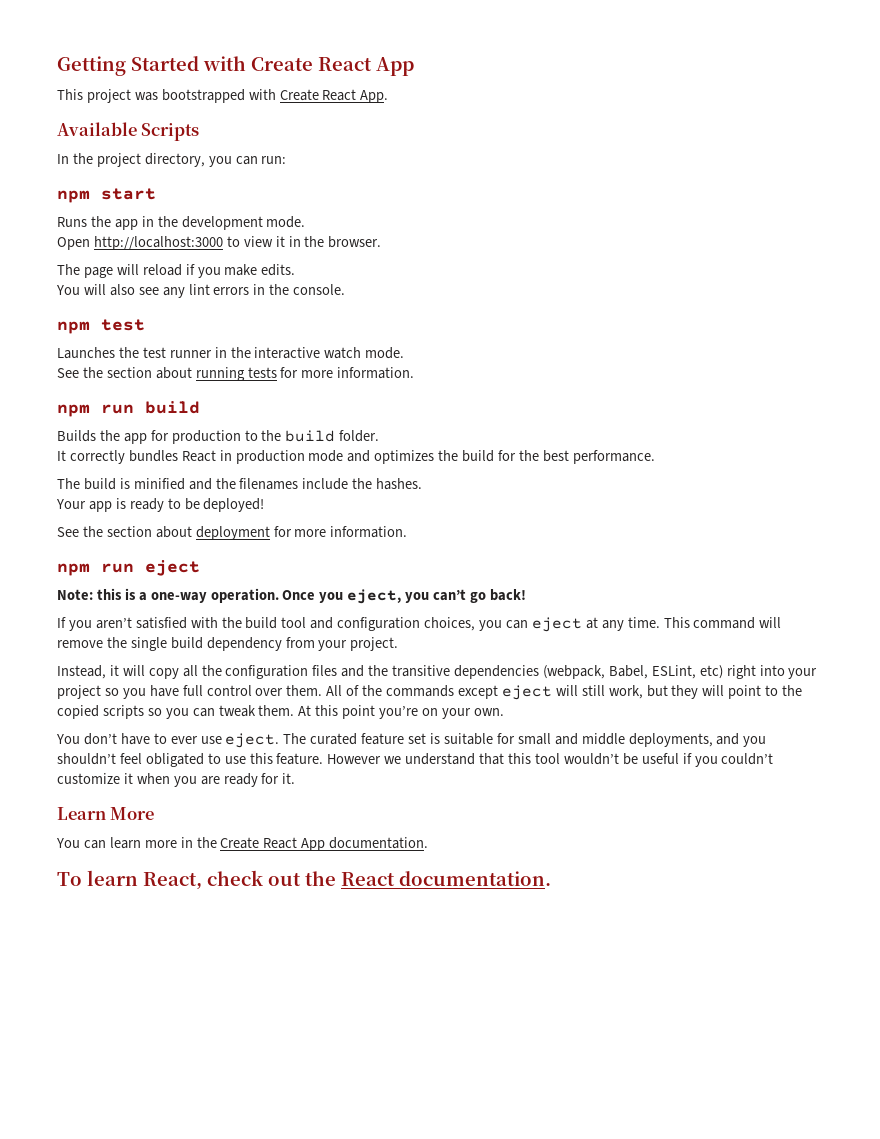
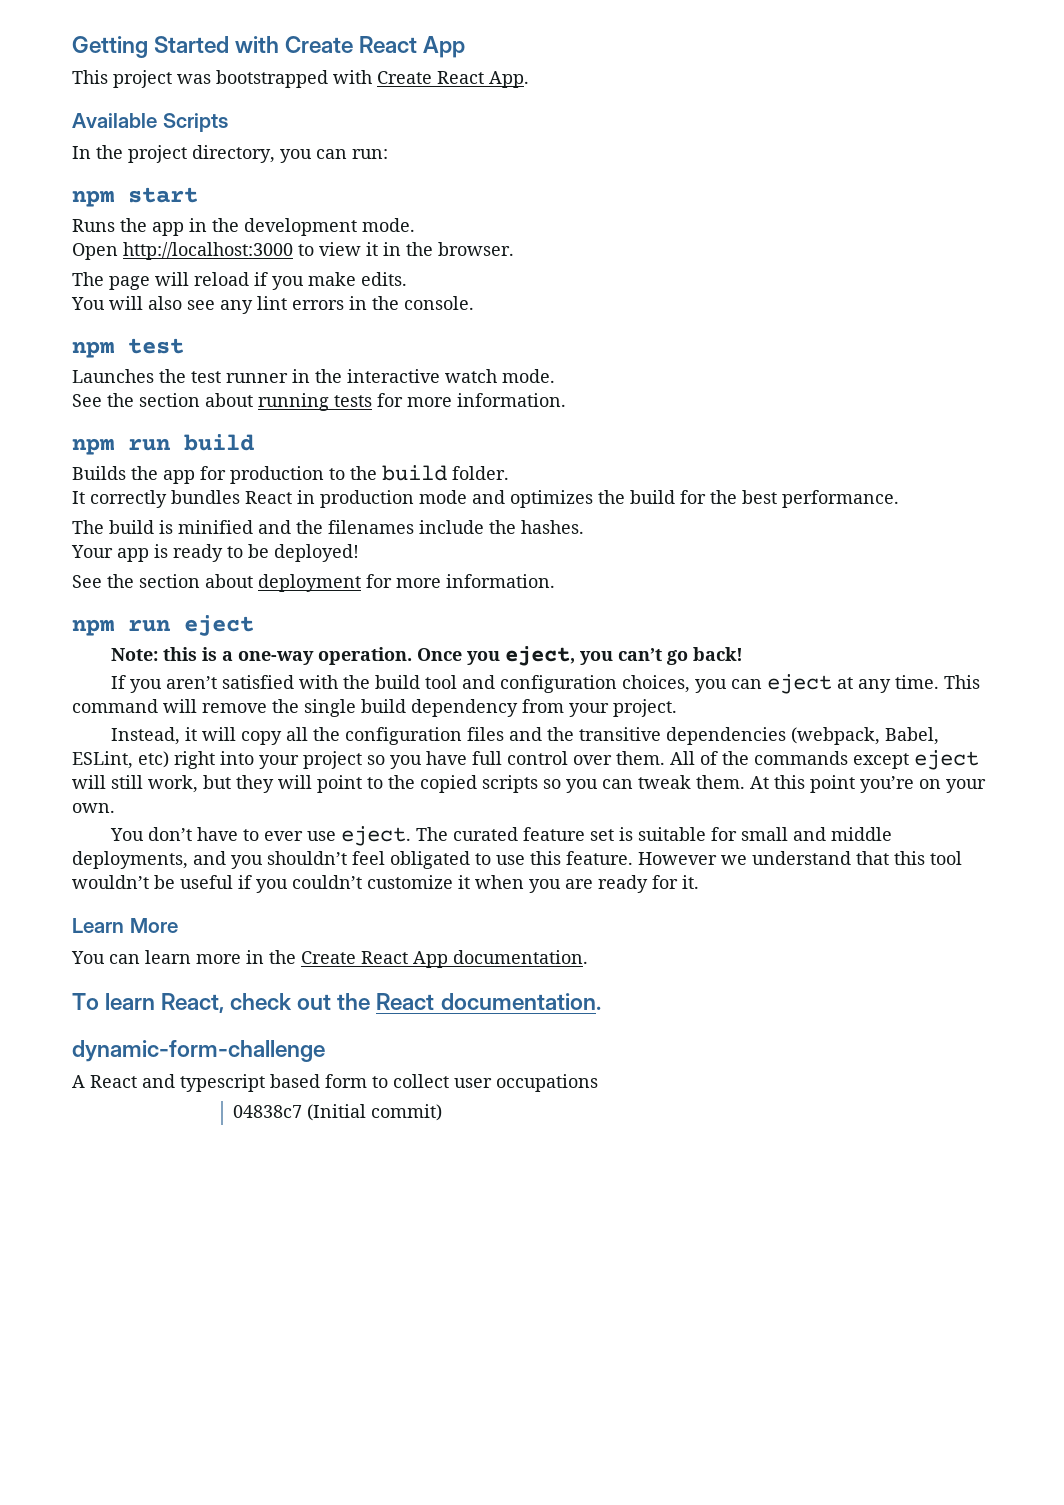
(551, 878) none -> [72,1040,325,1062] [72,1074,598,1092] [233,1104,443,1121] // dynamic-form-challenge // A React and typescript based form to collect user occupations // 04838c7 (Initial commit)

